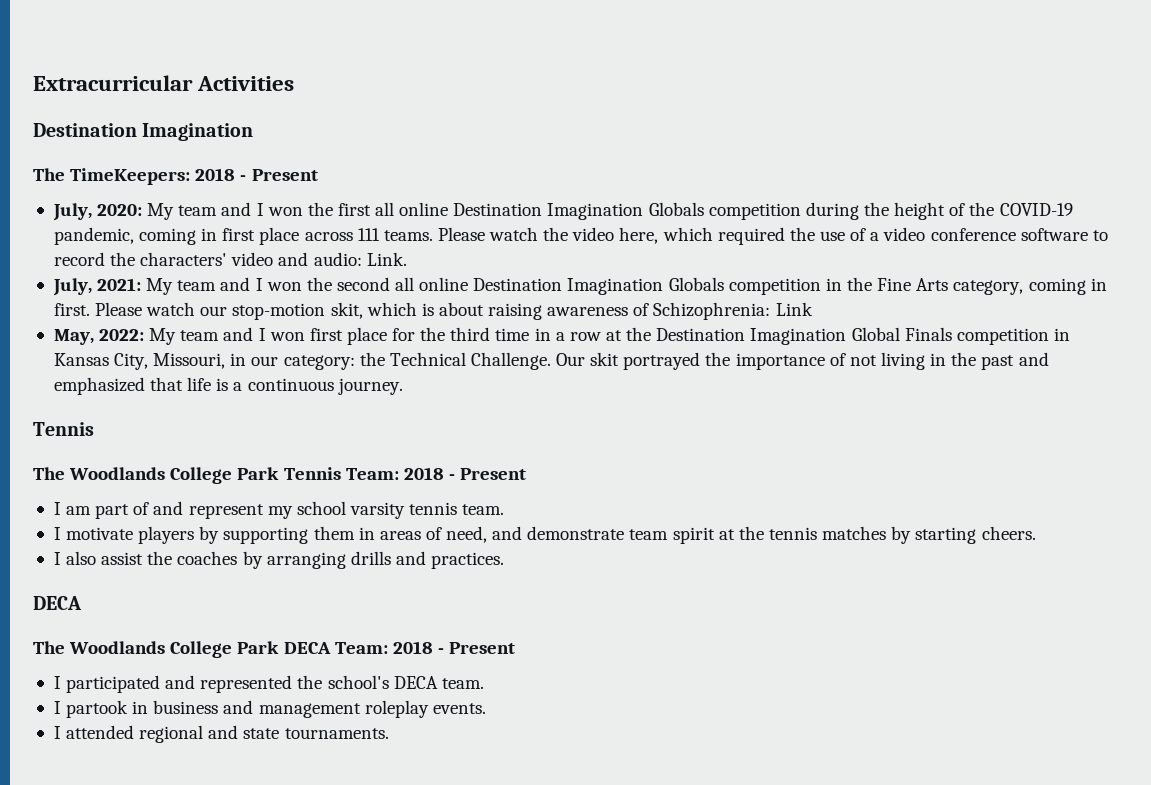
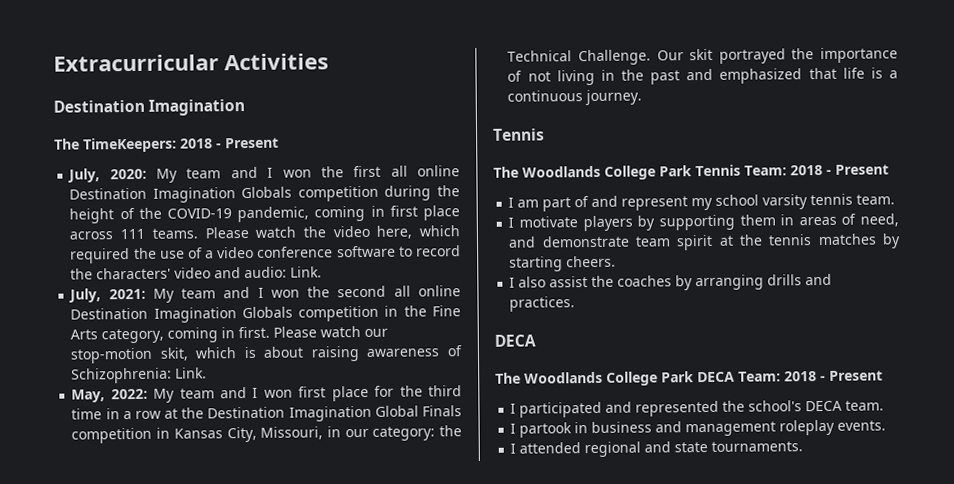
[775,302,813,316] Link -> [175,367,208,379] Link.

